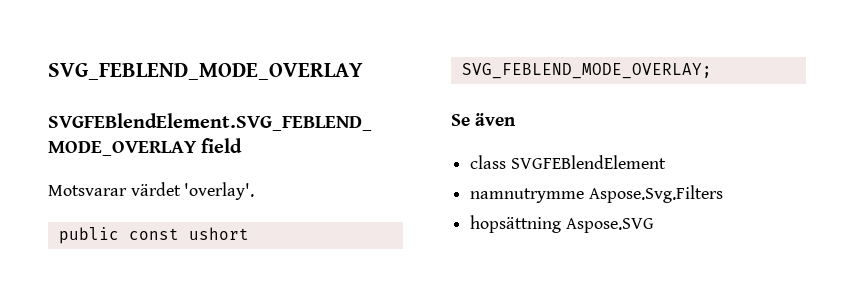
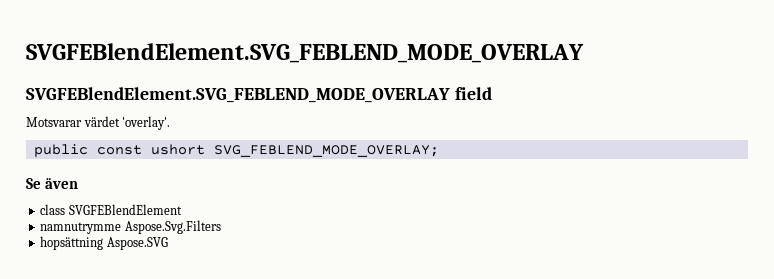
[48,63,363,80] SVG_FEBLEND_MODE_OVERLAY -> [26,43,584,63] SVGFEBlendElement.SVG_FEBLEND_MODE_OVERLAY

